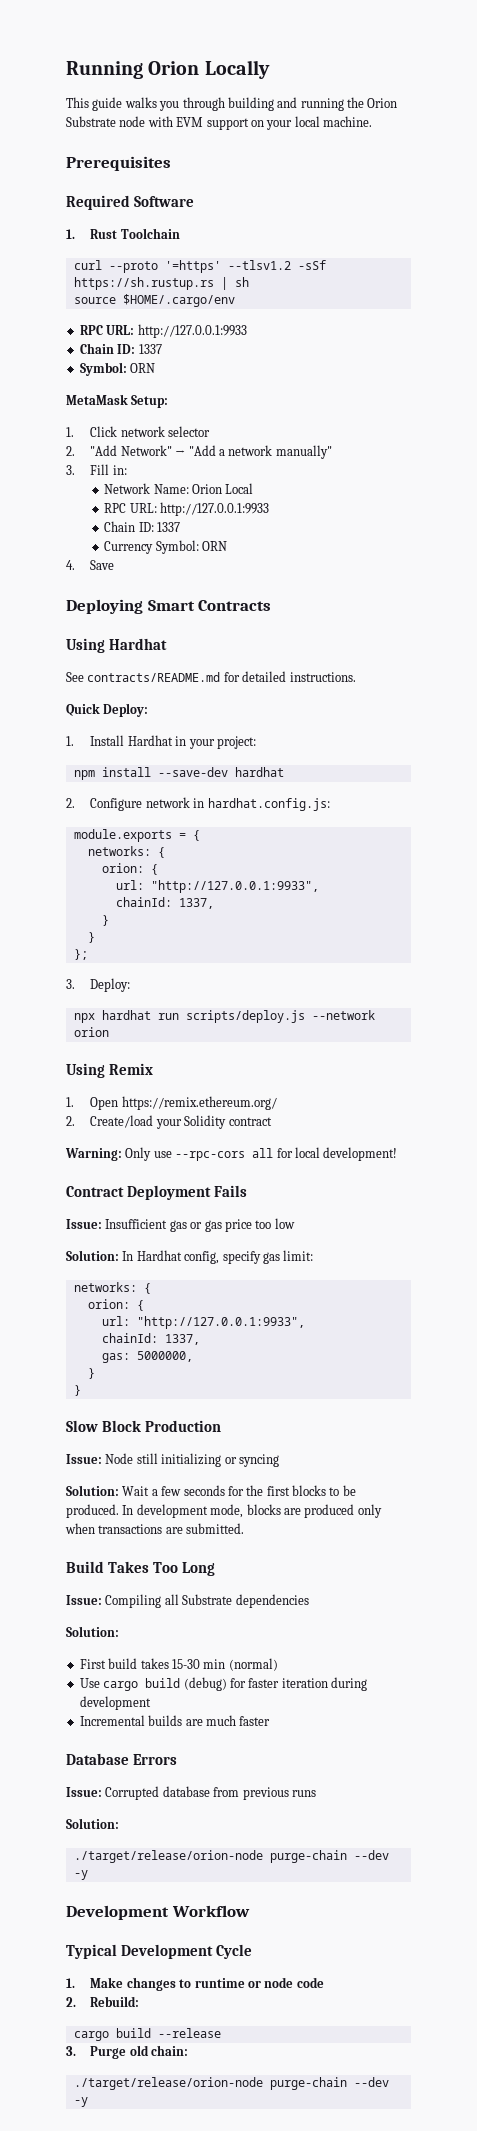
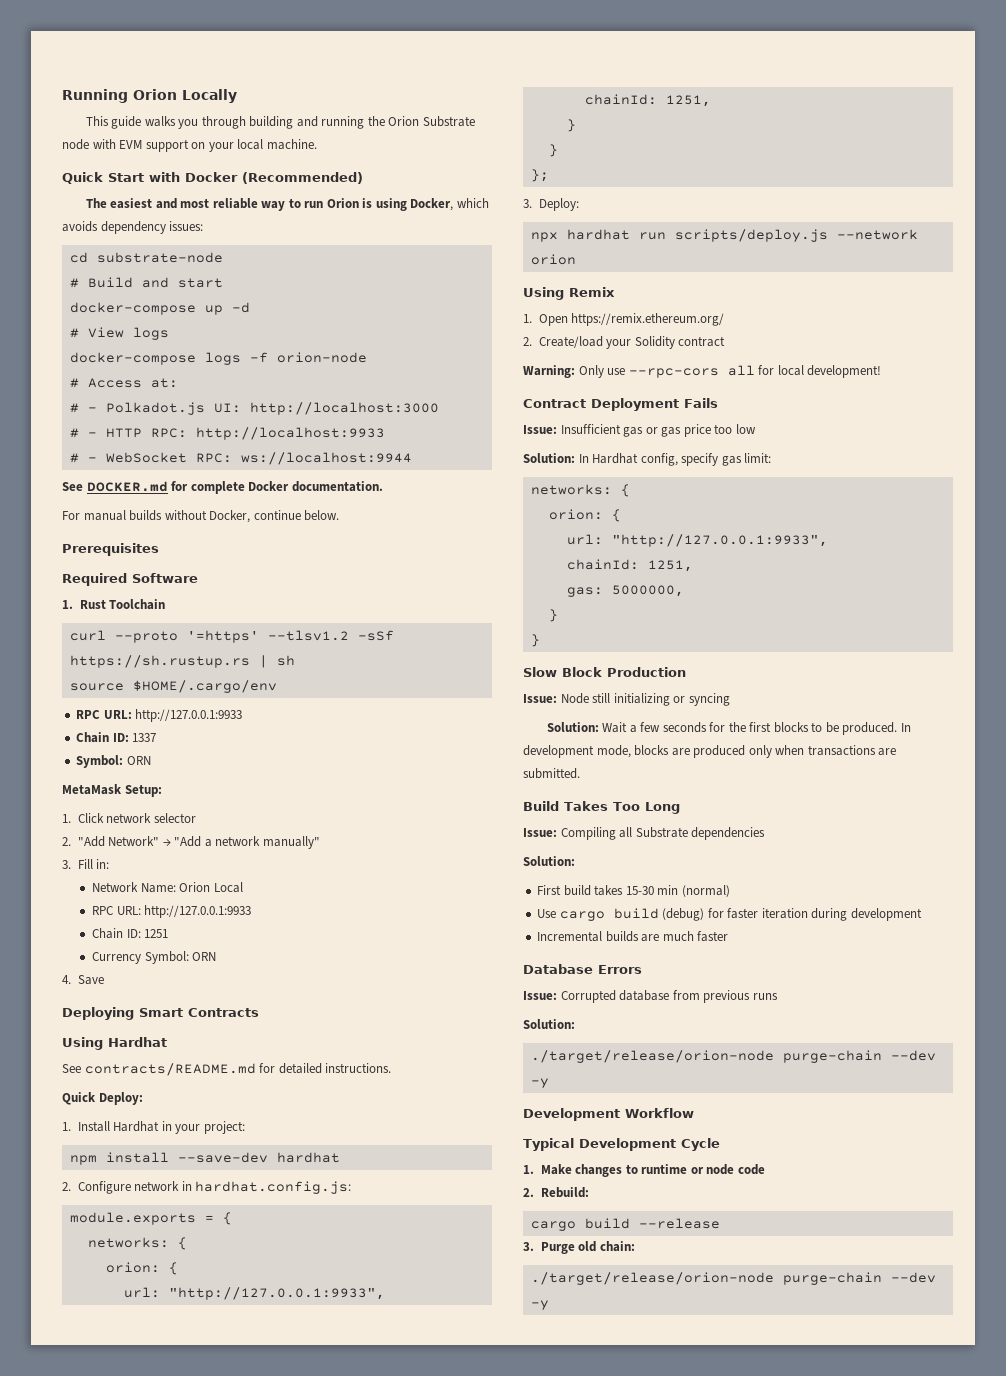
(372, 121) none -> [62,172,363,184] [85,198,489,211] [62,221,204,234] [69,252,223,263] [69,277,223,288] [69,302,250,315] [69,327,169,340] [69,352,367,365] [69,378,178,388] [69,402,439,415] [69,427,385,440] [69,452,412,465] [62,481,383,494] [62,510,340,523] // Quick Start with Docker (Recommended) // The easiest and most reliable way to run Orion is using Docker, which avoids dependency issues: // cd substrate-node // # Build and start // docker-compose up -d // # View logs // docker-compose logs -f orion-node // # Access at: // # - Polkadot.js UI: http://localhost:3000 // # - HTTP RPC: http://localhost:9933 // # - WebSocket RPC: ws://localhost:9944 // See DOCKER.md for complete Docker documentation. // For manual builds without Docker, continue below.
[156,522,180,532] 1337 -> [144,929,169,938] 1251
[178,898,214,909] 1337, -> [665,95,711,107] 1251,
[164,1334,200,1345] 1337, -> [647,560,693,572] 1251,

